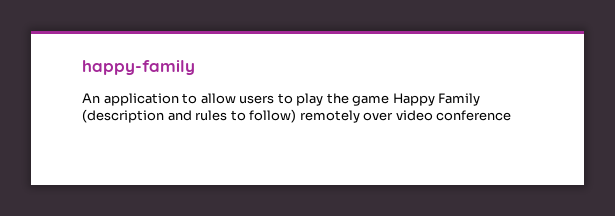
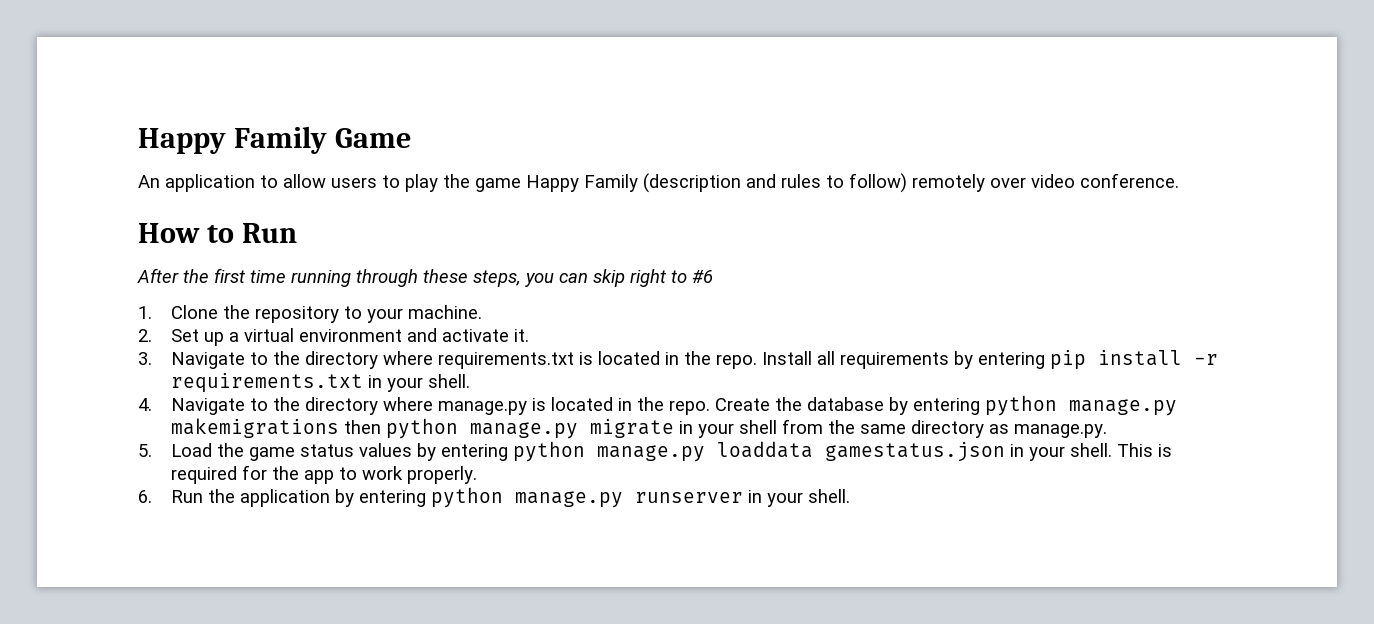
[82,60,195,75] happy-family -> [138,126,412,154] Happy Family Game
[436,110,512,121] conference -> [1080,173,1179,188] [138,223,298,243] [137,268,713,287] [138,305,483,323] [138,328,530,346] [138,350,1219,370] [171,373,471,393] [138,395,1178,416] [171,418,1108,439] [138,441,1173,462] [171,465,478,484] [138,487,851,508] conference. // How to Run // After the first time running through these steps, you can skip right to #6 // 1. Clone the repository to your machine. // 2. Set up a virtual environment and activate it. // 3. Navigate to the directory where requirements.txt is located in the repo. Install all requirements by entering pip install -r requirements.txt in your shell. // 4. Navigate to the directory where manage.py is located in the repo. Create the database by entering python manage.py makemigrations then python manage.py migrate in your shell from the same directory as manage.py. // 5. Load the game status values by entering python manage.py loaddata gamestatus.json in your shell. This is required for the app to work properly. // 6. Run the application by entering python manage.py runserver in your shell.

